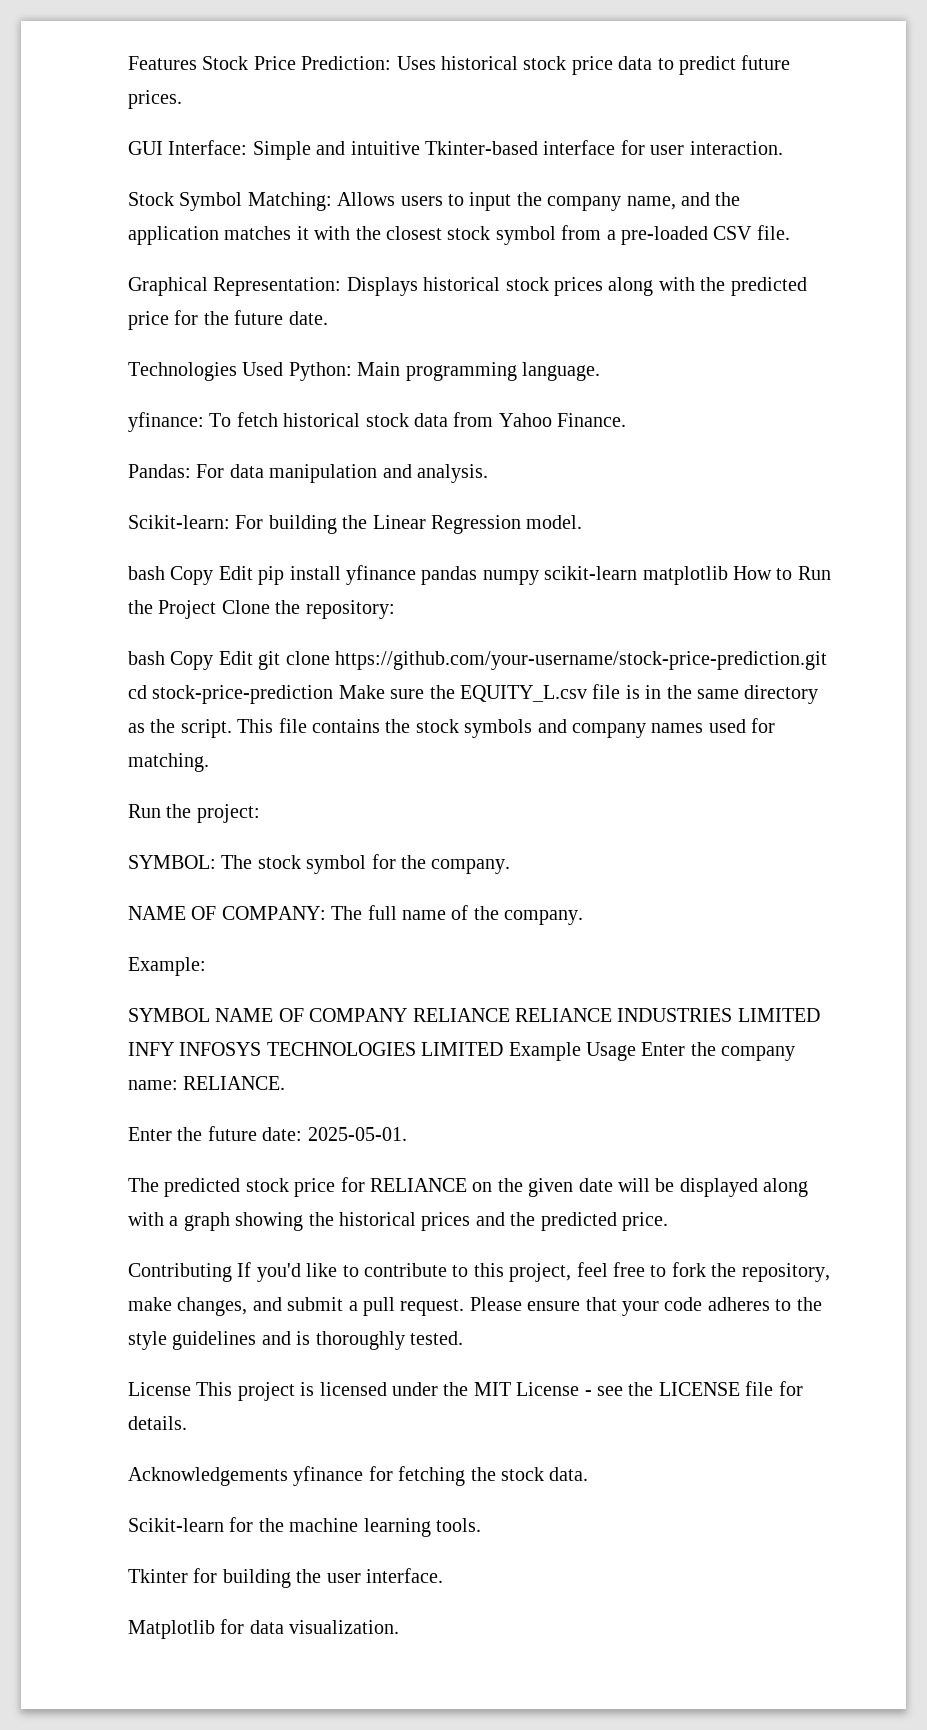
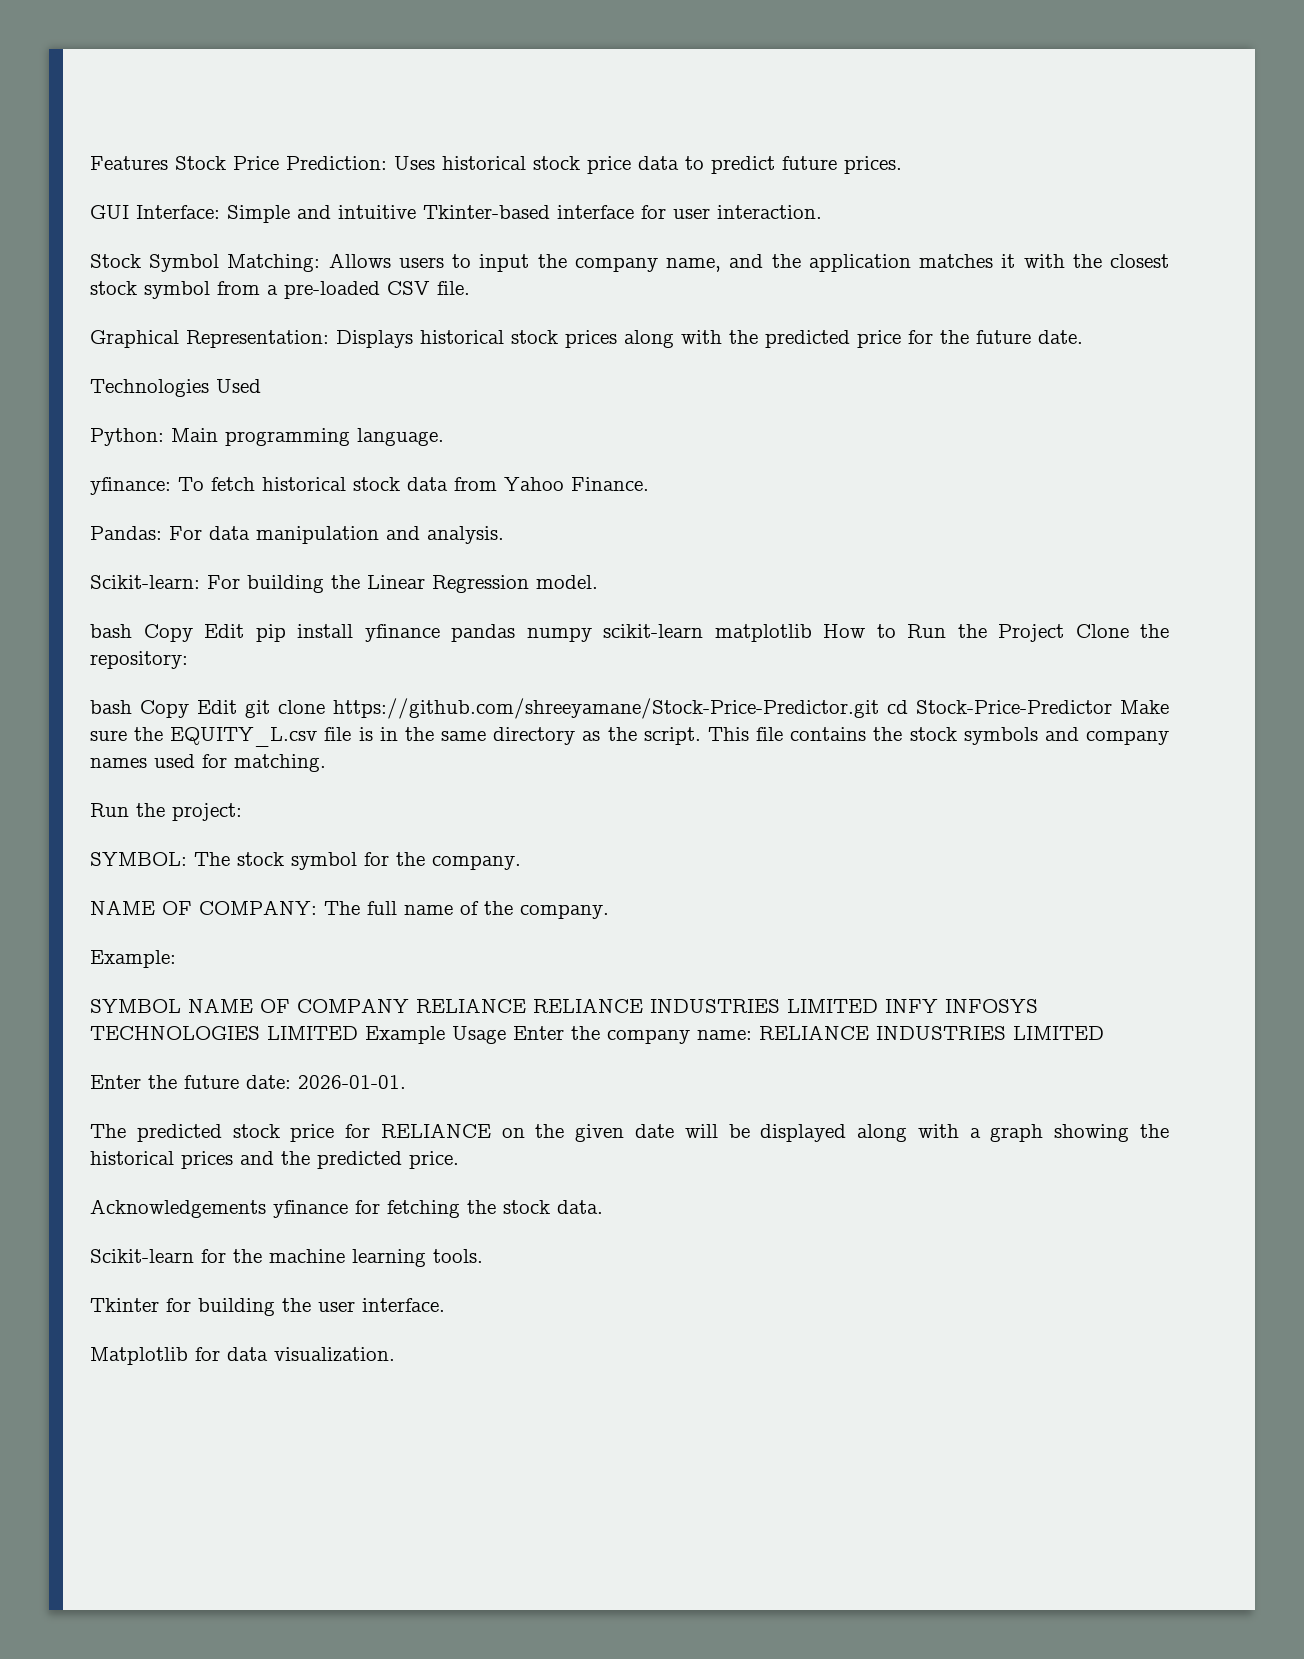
(284, 369) none -> (261, 386) //
[335,651,827,670] [128,685,334,704] https://github.com/your-username/stock-price-prediction.git cd stock-price-prediction -> [333,698,1112,719] https://github.com/shreeyamane/Stock-Price-Predictor.git cd Stock-Price-Predictor
[183,1076,286,1090] RELIANCE. -> [759,1025,1104,1040] RELIANCE INDUSTRIES LIMITED
[307,1127,407,1141] 2025-05-01. -> [298,1075,406,1089] 2026-01-01.
[128,1262,830,1282] [128,1297,822,1316] [128,1331,463,1350] [128,1381,803,1401] [128,1416,187,1430] // Contributing If you'd like to contribute to this project, feel free to fork the repository, make changes, and submit a pull request. Please ensure that your code adheres to the style guidelines and is thoroughly tested. // License This project is licensed under the MIT License - see the LICENSE file for details. -> (459, 1160) none

